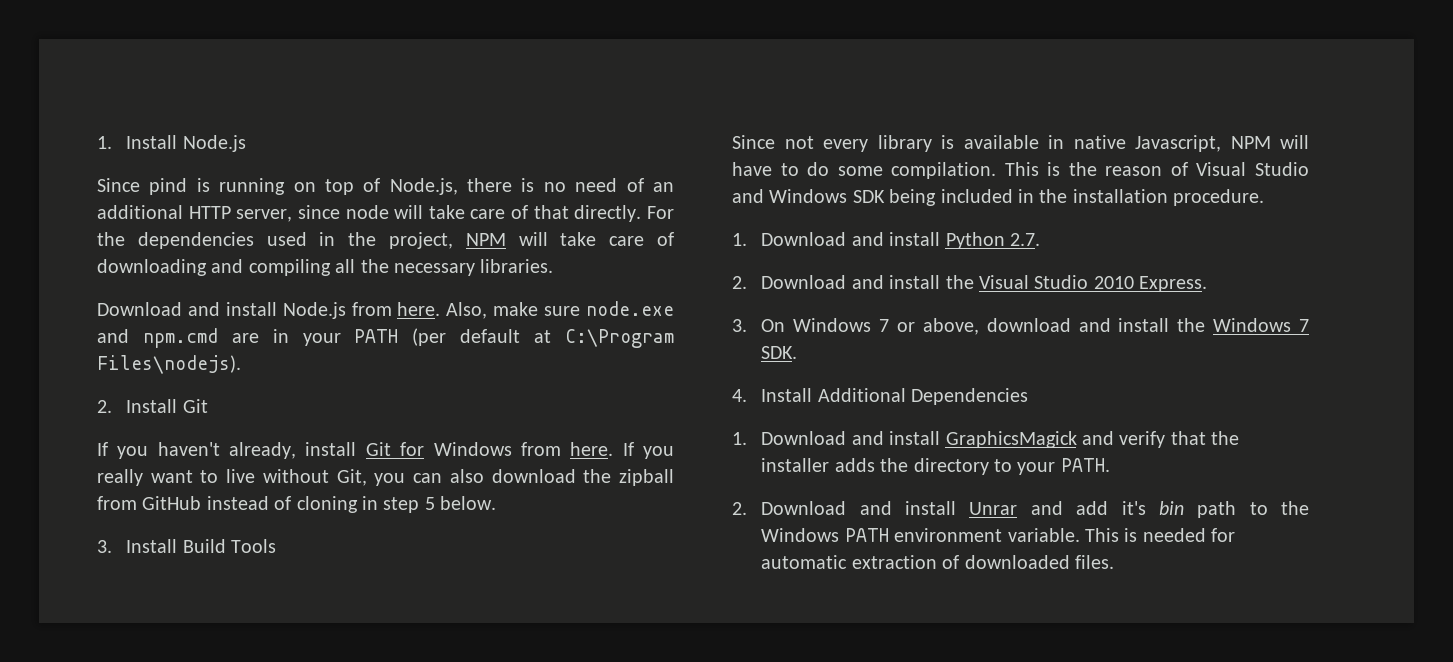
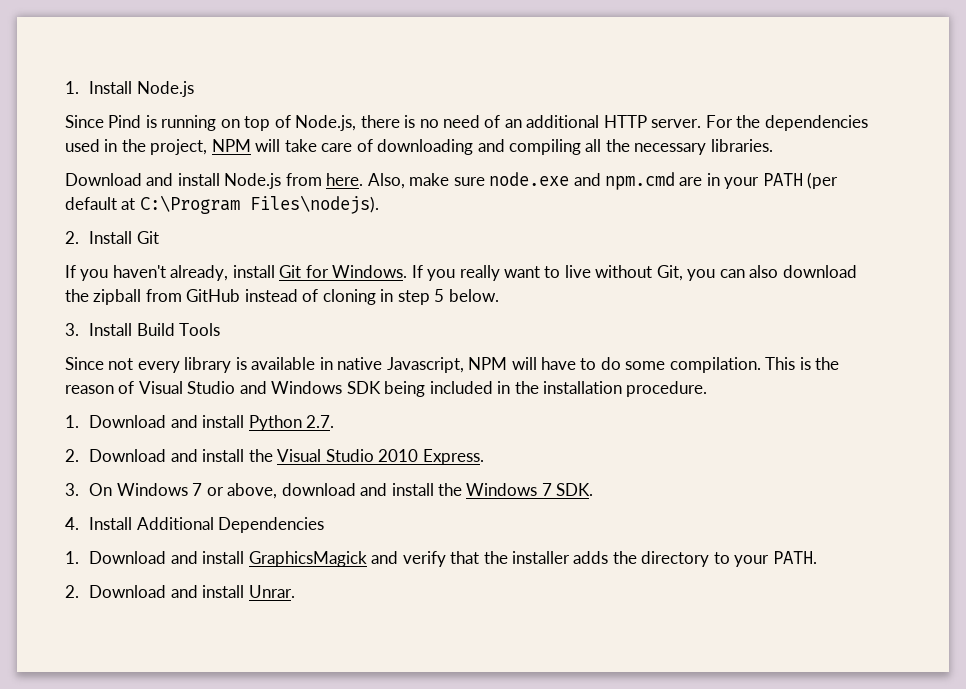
[149,178,188,195] pind -> [108,115,142,128] Pind
[236,205,642,222] server, since node will take care of that directly. -> [651,119,702,128] server.
[433,442,614,456] Windows from here. -> [332,265,408,278] Windows.
[969,501,1309,518] [761,528,1236,542] [761,555,1114,569] Unrar and add it's bin path to the Windows PATH environment variable. This is needed for automatic extraction of downloaded files. -> [248,585,295,598] Unrar.

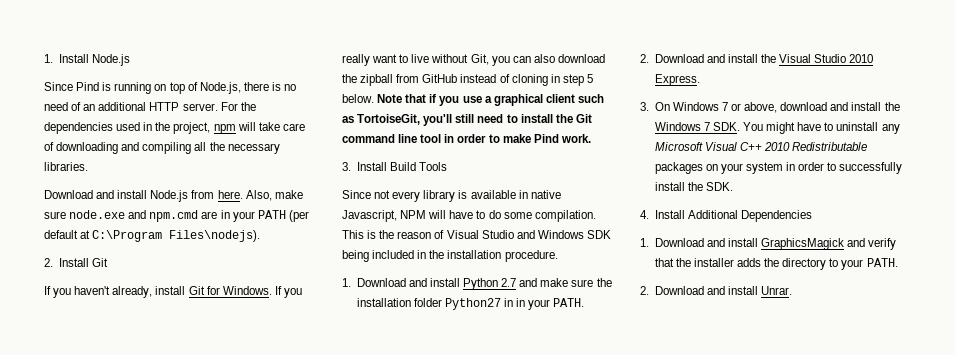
[211,139,251,152] NPM -> [213,124,236,134] npm
(499, 295) none -> [377,94,604,106] [342,114,592,126] [342,134,591,143] Note that if you use a graphical client such as TortoiseGit, you'll still need to install the Git command line tool in order to make Pind work.
[306,415,335,428] 2.7. -> [501,278,612,287] [356,298,585,310] 2.7 and make sure the installation folder Python27 in in your PATH.
(594, 489) none -> [743,122,900,134] [654,142,868,151] [654,162,903,174] [654,182,733,191] You might have to uninstall any Microsoft Visual C++ 2010 Redistributable packages on your system in order to successfully install the SDK.

